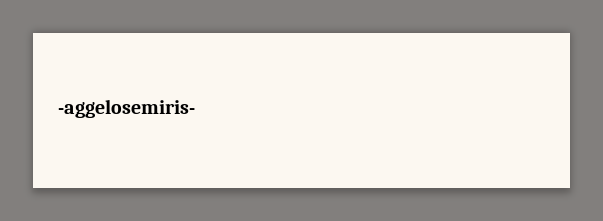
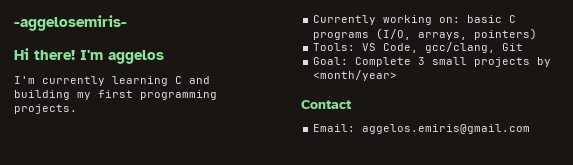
(195, 108) none -> [14,48,164,64] [14,76,210,86] [14,90,217,100] [14,104,77,114] [313,15,517,25] [313,28,538,40] [313,42,524,53] [313,57,552,67] [313,70,398,81] [301,100,351,109] [313,124,531,134] // Hi there! I'm aggelos // I'm currently learning C and building my first programming projects. // Currently working on: basic C programs (I/O, arrays, pointers) // Tools: VS Code, gcc/clang, Git // Goal: Complete 3 small projects by <month/year> // Contact // Email: aggelos.emiris@gmail.com

